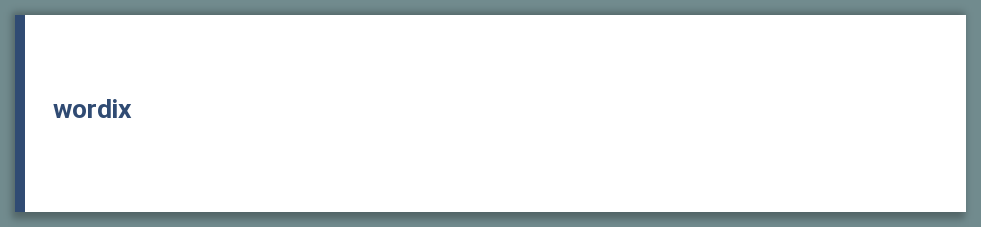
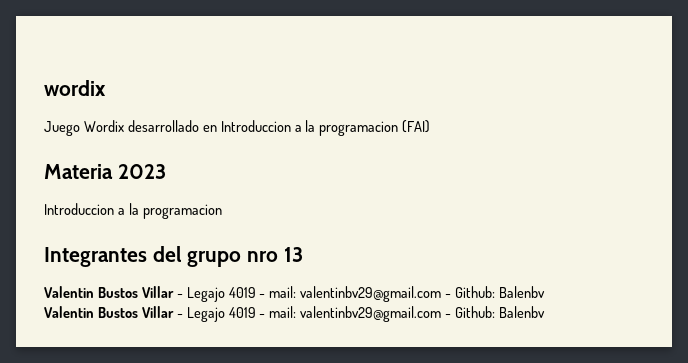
(132, 108) none -> [44,120,431,136] [44,164,166,179] [44,203,222,219] [44,246,303,267] [44,286,546,302] [44,306,546,322] // Juego Wordix desarrollado en Introduccion a la programacion (FAI) // Materia 2023 // Introduccion a la programacion // Integrantes del grupo nro 13 // Valentin Bustos Villar - Legajo 4019 - mail: valentinbv29@gmail.com - Github: Balenbv // Valentin Bustos Villar - Legajo 4019 - mail: valentinbv29@gmail.com - Github: Balenbv

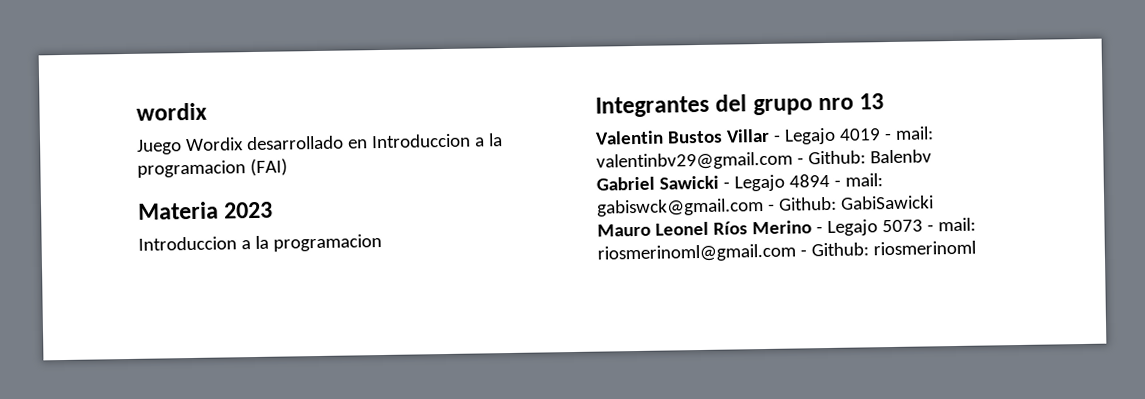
[44,306,546,322] Valentin Bustos Villar - Legajo 4019 - mail: valentinbv29@gmail.com - Github: Balenbv -> [596,173,883,192] [597,195,934,217] [597,217,976,237] [597,240,976,263] Gabriel Sawicki - Legajo 4894 - mail: gabiswck@gmail.com - Github: GabiSawicki // Mauro Leonel Ríos Merino - Legajo 5073 - mail: riosmerinoml@gmail.com - Github: riosmerinoml

